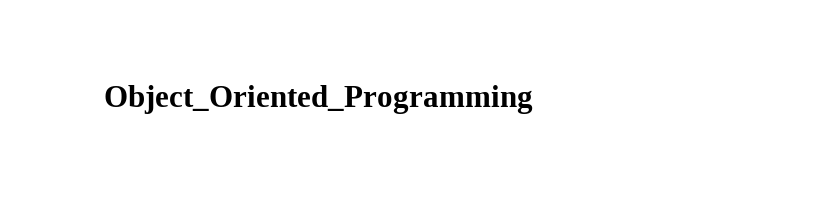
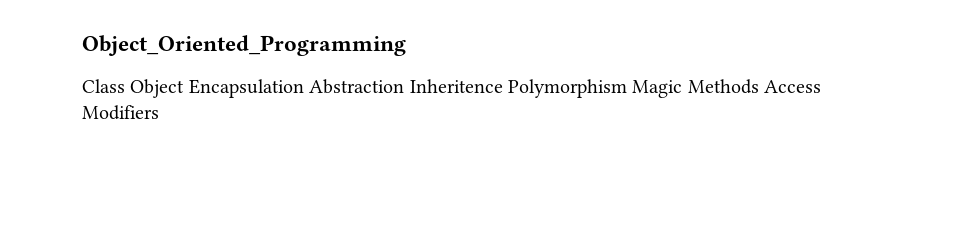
(533, 99) none -> [82,79,822,98] [82,105,159,120] // Class Object Encapsulation Abstraction Inheritence Polymorphism Magic Methods Access Modifiers

